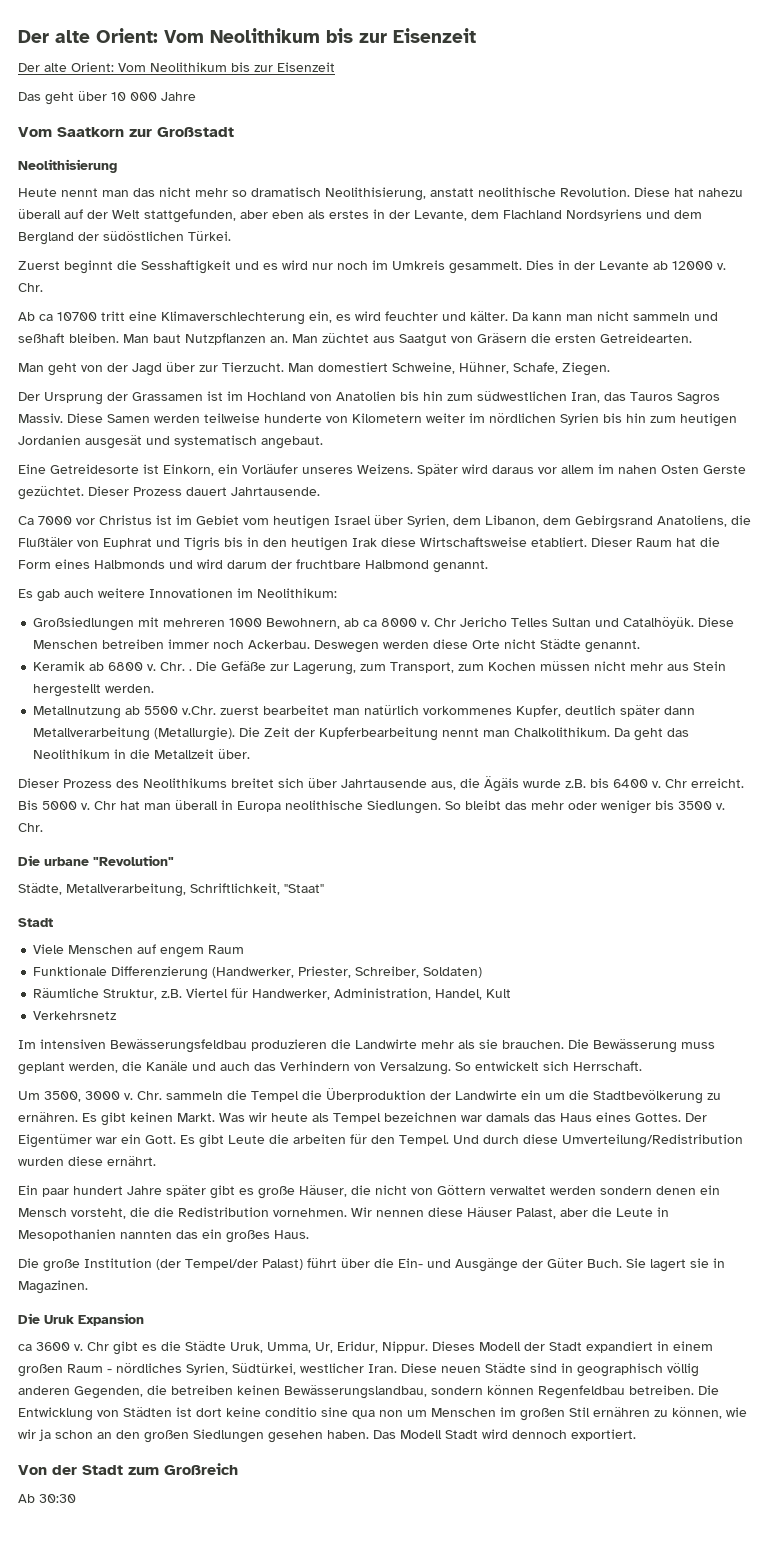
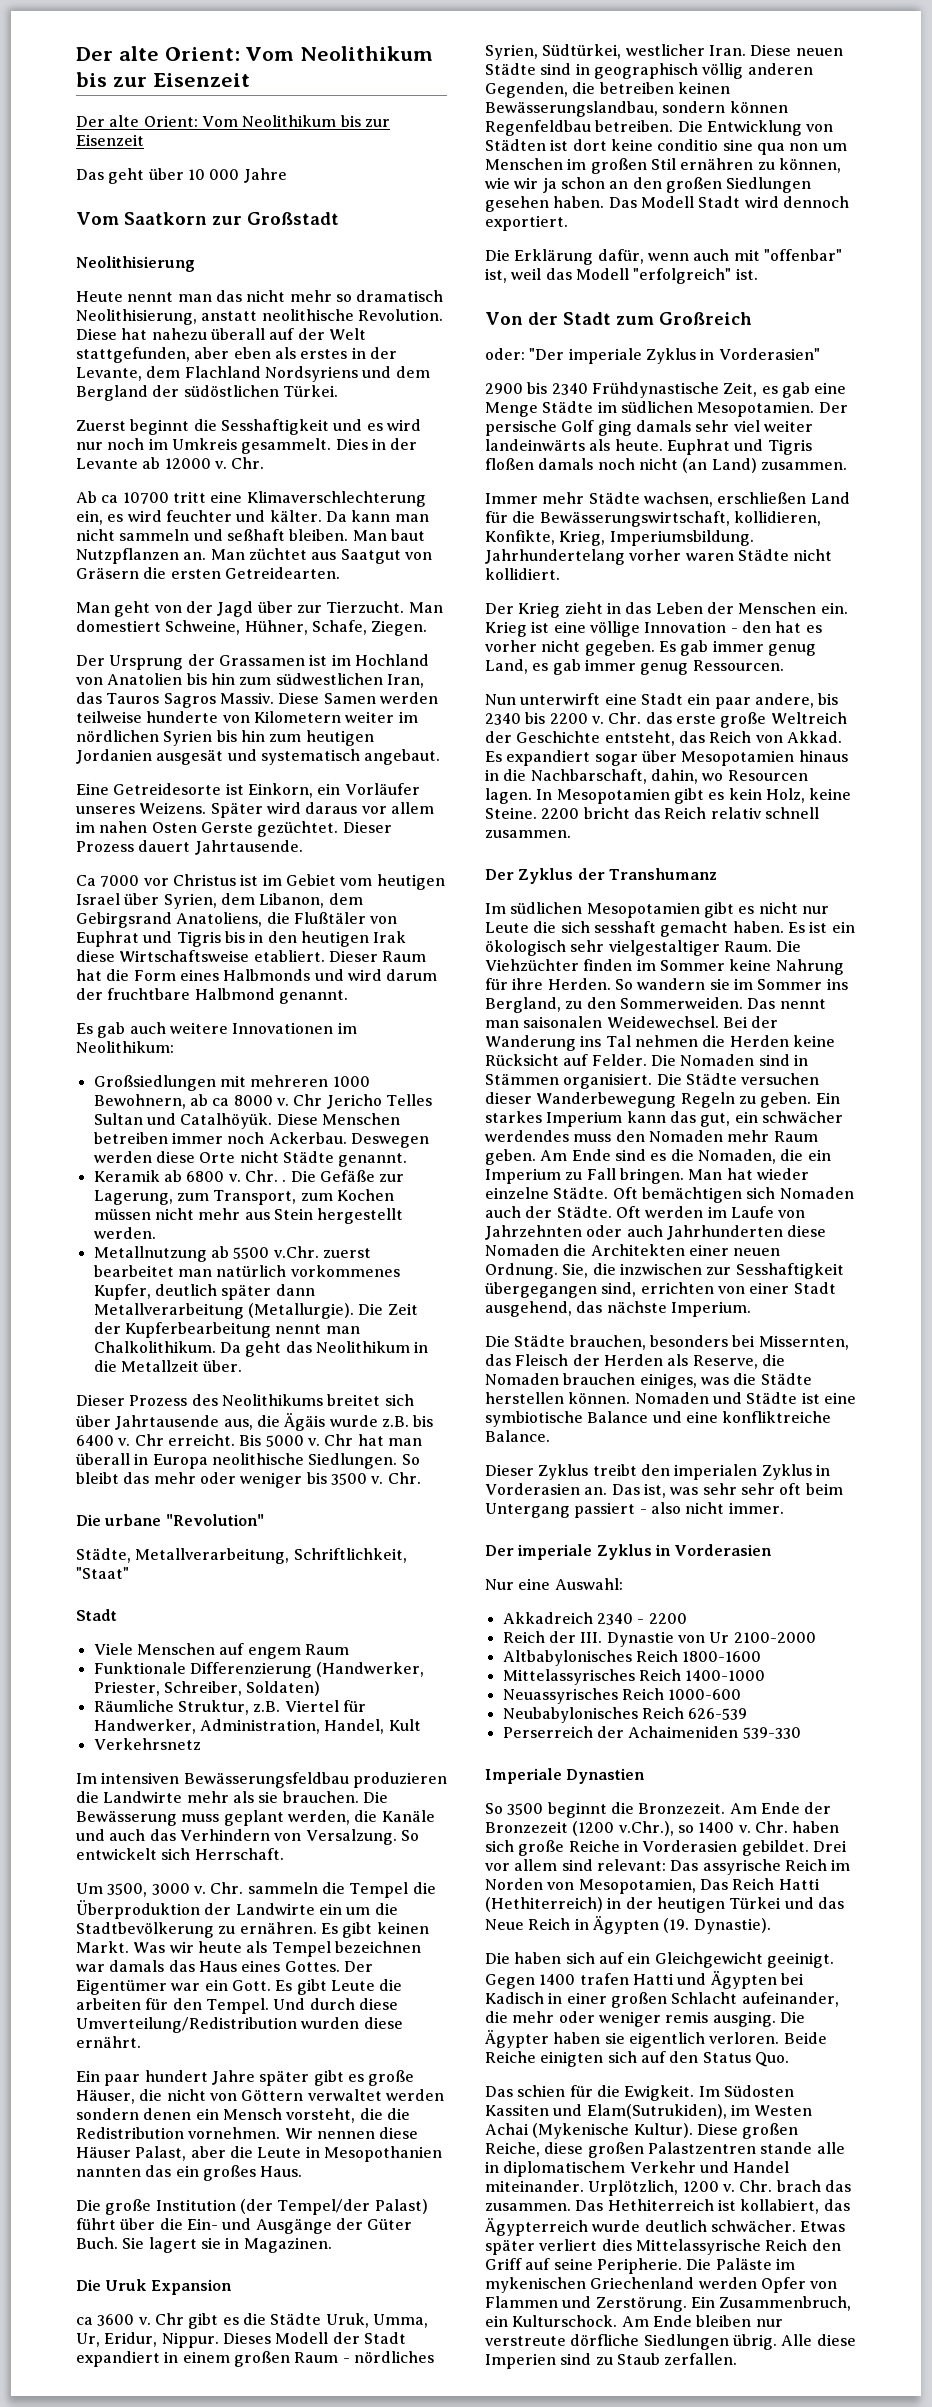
(636, 1435) none -> [485,249,842,265] [485,268,758,284] // Die Erklärung dafür, wenn auch mit "offenbar" ist, weil das Modell "erfolgreich" ist.
[18,1494,76,1503] Ab 30:30 -> [485,348,820,364] [485,382,847,398] [485,401,848,417] [485,420,813,436] [485,439,812,455] [485,458,847,473] [485,492,850,507] [485,511,821,527] [485,530,754,546] [485,549,833,565] [485,568,560,580] [485,602,848,618] [485,621,822,637] [485,640,816,656] [485,659,784,675] [485,693,839,709] [485,712,847,728] [485,731,842,746] [485,750,848,766] [485,769,808,784] [485,788,852,804] [485,807,819,819] [485,830,571,838] [485,868,717,884] [485,902,829,918] [485,921,855,937] [485,940,802,956] [485,959,844,975] [485,978,848,990] [485,997,826,1013] [485,1016,779,1028] [485,1035,835,1051] [485,1054,808,1066] [485,1073,820,1089] [485,1092,840,1108] [485,1111,843,1127] [485,1130,818,1142] [485,1149,831,1165] [485,1168,809,1184] [485,1187,854,1203] [485,1206,806,1218] [485,1225,827,1240] [485,1244,781,1256] [485,1263,844,1279] [484,1282,836,1298] [485,1301,751,1317] [485,1335,849,1350] [485,1354,785,1369] [485,1373,812,1389] [485,1392,856,1404] [485,1411,832,1427] [485,1430,550,1442] [485,1464,830,1480] [485,1483,843,1498] [485,1502,784,1518] [485,1544,773,1560] [485,1578,623,1590] [502,1612,687,1625] [502,1631,816,1647] [502,1650,762,1666] [502,1669,766,1685] [502,1688,742,1704] [502,1707,748,1723] [502,1726,801,1739] [485,1768,646,1784] [485,1802,832,1818] [485,1821,840,1836] [485,1840,847,1856] [485,1859,851,1875] [485,1878,820,1894] [485,1897,844,1913] [485,1915,771,1934] [485,1952,834,1968] [485,1970,804,1989] [485,1992,839,2008] [485,2011,805,2027] [485,2029,827,2048] [485,2051,789,2067] [485,2085,794,2101] [485,2104,813,2119] [485,2123,799,2139] [485,2142,845,2158] [485,2161,790,2177] [485,2180,851,2196] [485,2199,850,2214] [485,2217,846,2236] [485,2239,841,2255] [485,2258,795,2274] [485,2277,838,2293] [485,2296,852,2312] [485,2315,783,2327] [485,2334,856,2350] [485,2353,738,2369] oder: "Der imperiale Zyklus in Vorderasien" // 2900 bis 2340 Frühdynastische Zeit, es gab eine Menge Städte im südlichen Mesopotamien. Der persische Golf ging damals sehr viel weiter landeinwärts als heute. Euphrat und Tigris floßen damals noch nicht (an Land) zusammen. // Immer mehr Städte wachsen, erschließen Land für die Bewässerungswirtschaft, kollidieren, Konfikte, Krieg, Imperiumsbildung. Jahrhundertelang vorher waren Städte nicht kollidiert. // Der Krieg zieht in das Leben der Menschen ein. Krieg ist eine völlige Innovation - den hat es vorher nicht gegeben. Es gab immer genug Land, es gab immer genug Ressourcen. // Nun unterwirft eine Stadt ein paar andere, bis 2340 bis 2200 v. Chr. das erste große Weltreich der Geschichte entsteht, das Reich von Akkad. Es expandiert sogar über Mesopotamien hinaus in die Nachbarschaft, dahin, wo Resourcen lagen. In Mesopotamien gibt es kein Holz, keine Steine. 2200 bricht das Reich relativ schnell zusammen. // Der Zyklus der Transhumanz // Im südlichen Mesopotamien gibt es nicht nur Leute die sich sesshaft gemacht haben. Es ist ein ökologisch sehr vielgestaltiger Raum. Die Viehzüchter finden im Sommer keine Nahrung für ihre Herden. So wandern sie im Sommer ins Bergland, zu den Sommerweiden. Das nennt man saisonalen Weidewechsel. Bei der Wanderung ins Tal nehmen die Herden keine Rücksicht auf Felder. Die Nomaden sind in Stämmen organisiert. Die Städte versuchen dieser Wanderbewegung Regeln zu geben. Ein starkes Imperium kann das gut, ein schwächer werdendes muss den Nomaden mehr Raum geben. Am Ende sind es die Nomaden, die ein Imperium zu Fall bringen. Man hat wieder einzelne Städte. Oft bemächtigen sich Nomaden auch der Städte. Oft werden im Laufe von Jahrzehnten oder auch Jahrhunderten diese Nomaden die Architekten einer neuen Ordnung. Sie, die inzwischen zur Sesshaftigkeit übergegangen sind, errichten von einer Stadt ausgehend, das nächste Imperium. // Die Städte brauchen, besonders bei Missernten, das Fleisch der Herden als Reserve, die Nomaden brauchen einiges, was die Städte herstellen können. Nomaden und Städte ist eine symbiotische Balance und eine konfliktreiche Balance. // Dieser Zyklus treibt den imperialen Zyklus in Vorderasien an. Das ist, was sehr sehr oft beim Untergang passiert - also nicht immer. // Der imperiale Zyklus in Vorderasien // Nur eine Auswahl: // Akkadreich 2340 - 2200 // Reich der III. Dynastie von Ur 2100-2000 // Altbabylonisches Reich 1800-1600 // Mittelassyrisches Reich 1400-1000 // Neuassyrisches Reich 1000-600 // Neubabylonisches Reich 626-539 // Perserreich der Achaimeniden 539-330 // Imperiale Dynastien // So 3500 beginnt die Bronzezeit. Am Ende der Bronzezeit (1200 v.Chr.), so 1400 v. Chr. haben sich große Reiche in Vorderasien gebildet. Drei vor allem sind relevant: Das assyrische Reich im Norden von Mesopotamien, Das Reich Hatti (Hethiterreich) in der heutigen Türkei und das Neue Reich in Ägypten (19. Dynastie). // Die haben sich auf ein Gleichgewicht geeinigt. Gegen 1400 trafen Hatti und Ägypten bei Kadisch in einer großen Schlacht aufeinander, die mehr oder weniger remis ausging. Die Ägypter haben sie eigentlich verloren. Beide Reiche einigten sich auf den Status Quo. // Das schien für die Ewigkeit. Im Südosten Kassiten und Elam(Sutrukiden), im Westen Achai (Mykenische Kultur). Diese großen Reiche, diese großen Palastzentren stande alle in diplomatischem Verkehr und Handel miteinander. Urplötzlich, 1200 v. Chr. brach das zusammen. Das Hethiterreich ist kollabiert, das Ägypterreich wurde deutlich schwächer. Etwas später verliert dies Mittelassyrische Reich den Griff auf seine Peripherie. Die Paläste im mykenischen Griechenland werden Opfer von Flammen und Zerstörung. Ein Zusammenbruch, ein Kulturschock. Am Ende bleiben nur verstreute dörfliche Siedlungen übrig. Alle diese Imperien sind zu Staub zerfallen.

